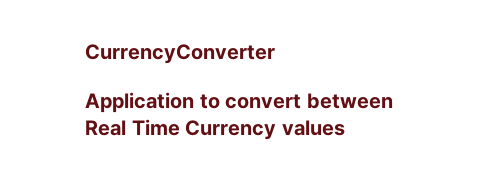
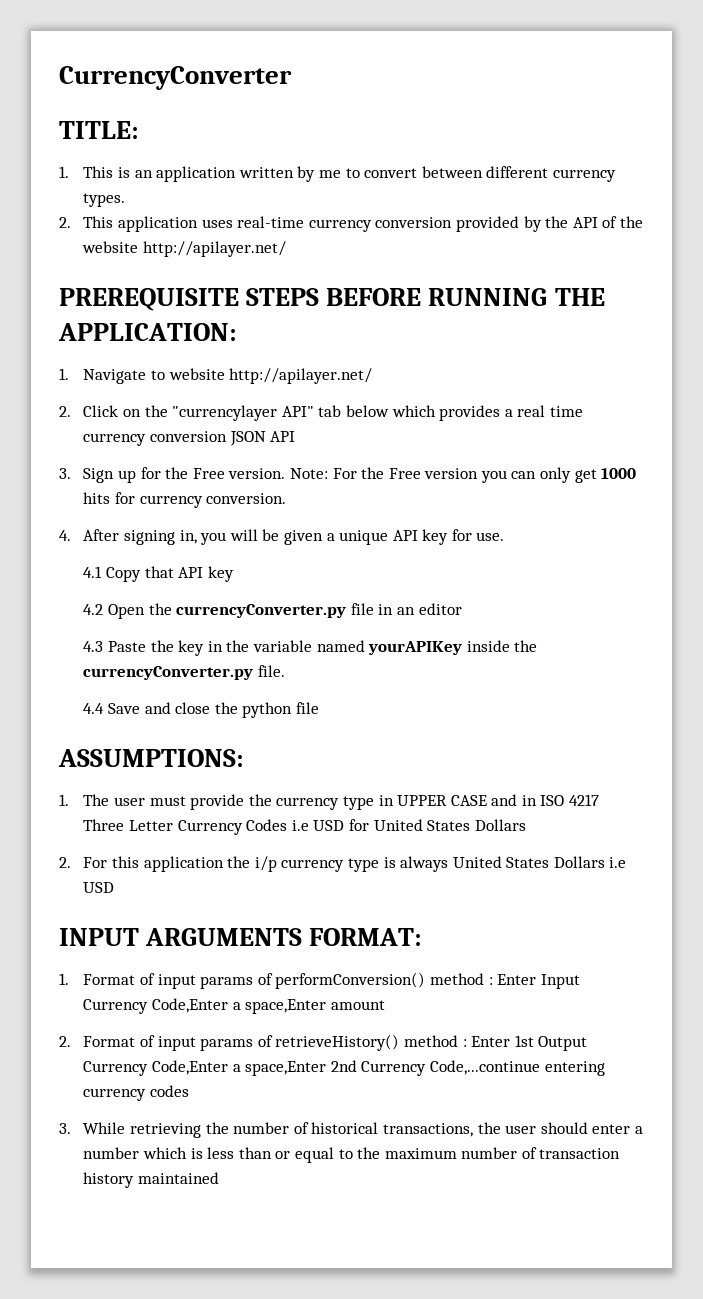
[85,92,393,113] [85,119,345,140] Application to convert between Real Time Currency values -> [59,121,139,139] [59,166,616,182] [83,193,126,207] [59,216,643,232] [82,241,286,257] [59,288,605,311] [58,323,237,341] [59,368,373,384] [59,405,583,421] [83,431,296,446] [59,467,637,483] [83,492,287,508] [59,529,505,545] [83,566,234,582] [83,603,462,619] [83,640,538,656] [83,665,285,680] [83,702,319,718] [58,749,244,767] [59,794,600,810] [83,819,526,835] [59,856,627,872] [83,882,115,893] [59,928,423,946] [59,972,580,989] [83,998,385,1014] [59,1034,588,1051] [83,1060,605,1076] [83,1085,189,1101] [59,1122,643,1138] [83,1147,621,1163] [83,1172,219,1188] TITLE: // 1. This is an application written by me to convert between different currency types. // 2. This application uses real-time currency conversion provided by the API of the website http://apilayer.net/ // PREREQUISITE STEPS BEFORE RUNNING THE APPLICATION: // 1. Navigate to website http://apilayer.net/ // 2. Click on the "currencylayer API" tab below which provides a real time currency conversion JSON API // 3. Sign up for the Free version. Note: For the Free version you can only get 1000 hits for currency conversion. // 4. After signing in, you will be given a unique API key for use. // 4.1 Copy that API key // 4.2 Open the currencyConverter.py file in an editor // 4.3 Paste the key in the variable named yourAPIKey inside the currencyConverter.py file. // 4.4 Save and close the python file // ASSUMPTIONS: // 1. The user must provide the currency type in UPPER CASE and in ISO 4217 Three Letter Currency Codes i.e USD for United States Dollars // 2. For this application the i/p currency type is always United States Dollars i.e USD // INPUT ARGUMENTS FORMAT: // 1. Format of input params of performConversion() method : Enter Input Currency Code,Enter a space,Enter amount // 2. Format of input params of retrieveHistory() method : Enter 1st Output Currency Code,Enter a space,Enter 2nd Currency Code,...continue entering currency codes // 3. While retrieving the number of historical transactions, the user should enter a number which is less than or equal to the maximum number of transaction history maintained

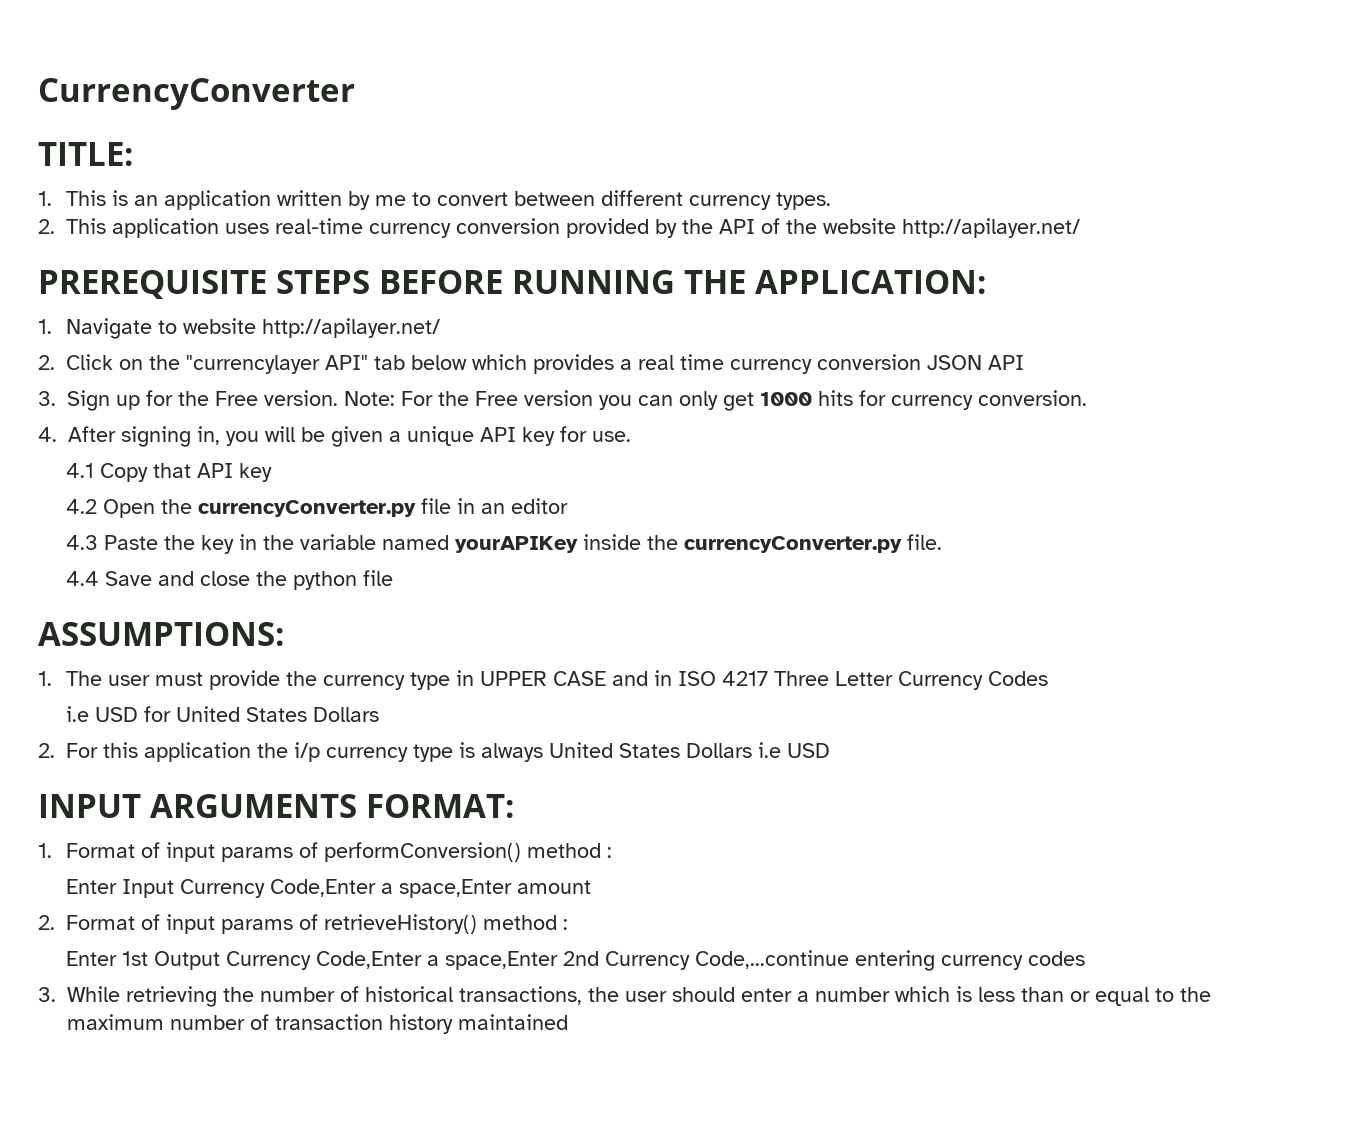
(288, 825) none -> (1048, 678) //
(493, 981) none -> (612, 852) //
(467, 1043) none -> (568, 924) //

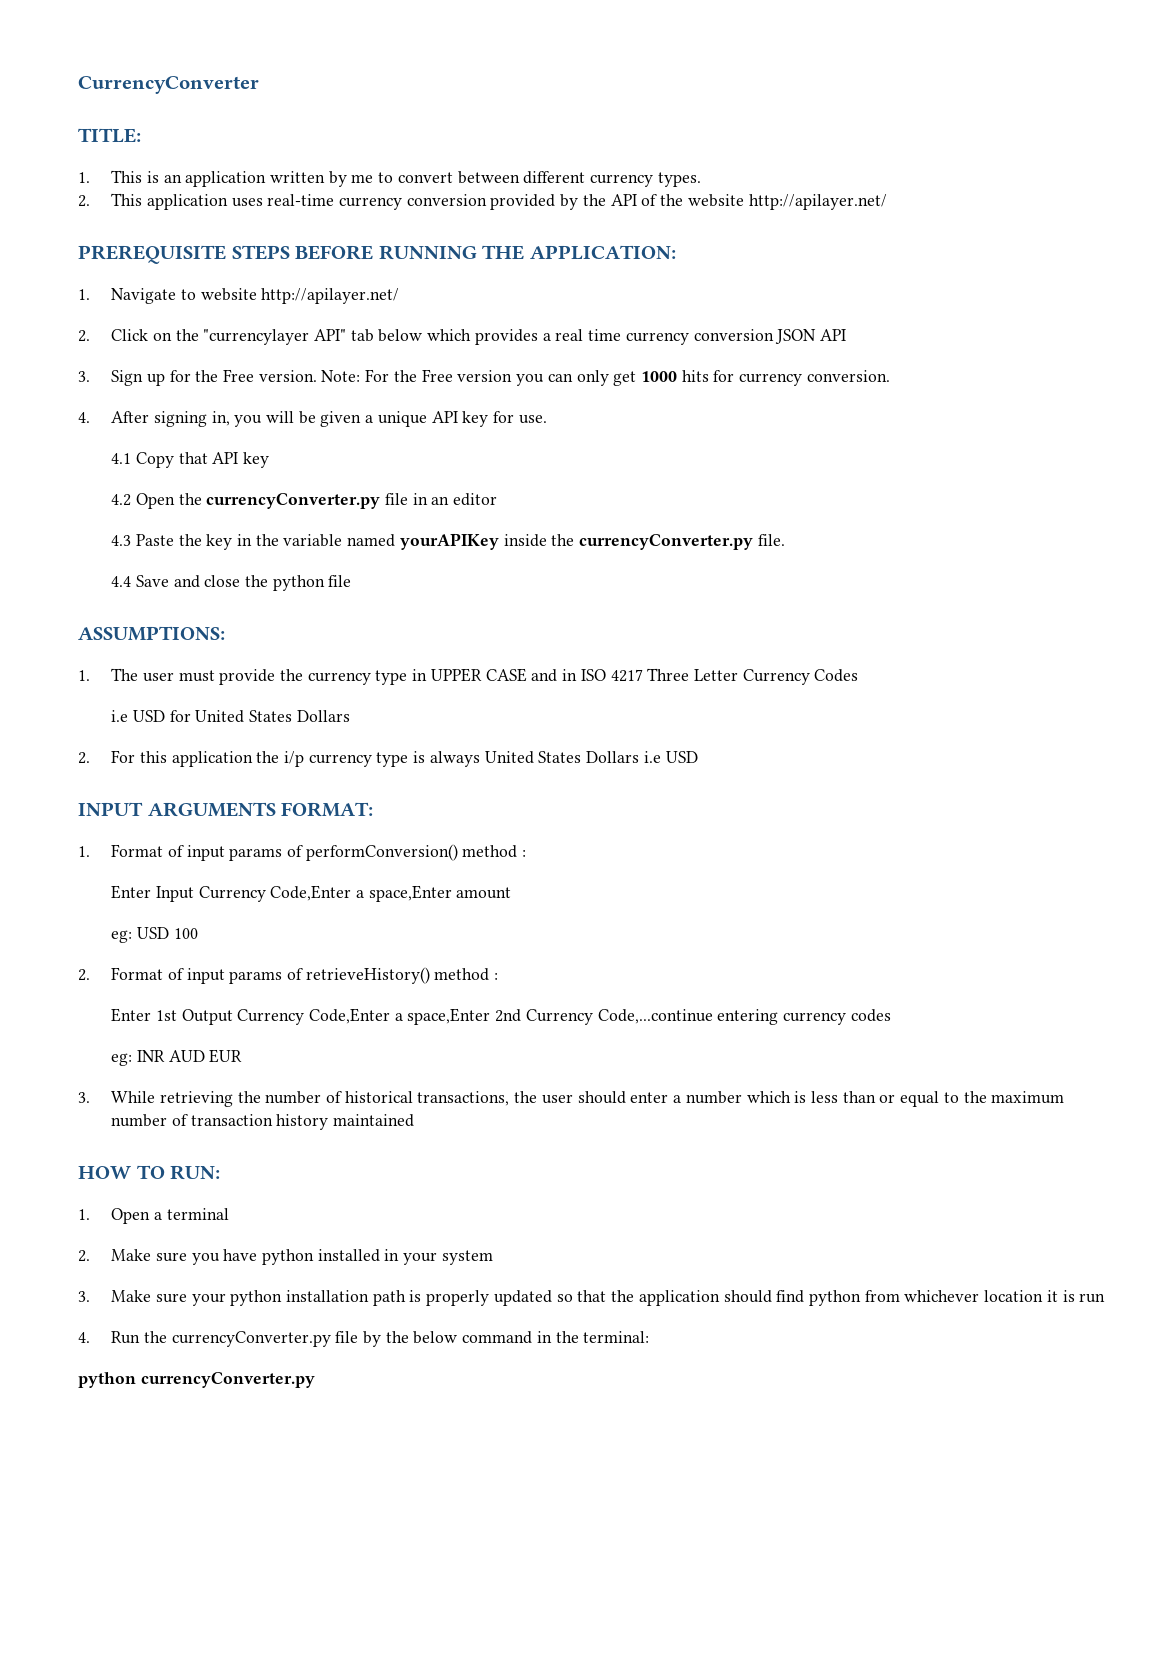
(591, 887) none -> [111,927,198,943] // eg: USD 100
(1085, 958) none -> [111,1049,243,1066] // eg: INR AUD EUR
(568, 1022) none -> [78,1165,221,1180] [78,1208,229,1224] [78,1249,493,1265] [78,1290,1106,1306] [78,1331,650,1347] [78,1372,315,1388] // HOW TO RUN: // 1. Open a terminal // 2. Make sure you have python installed in your system // 3. Make sure your python installation path is properly updated so that the application should find python from whichever location it is run // 4. Run the currencyConverter.py file by the below command in the terminal: // python currencyConverter.py

